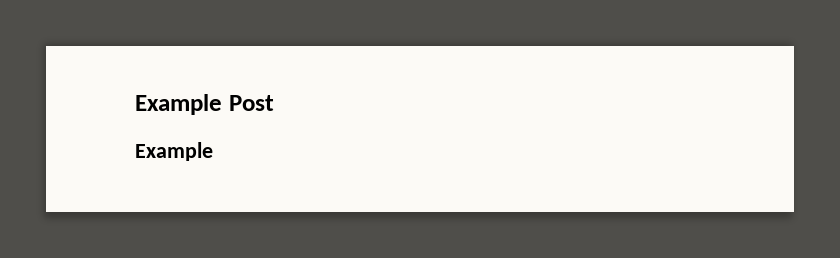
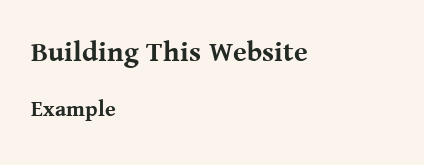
[135,94,274,115] Example Post -> [31,40,308,68] Building This Website

